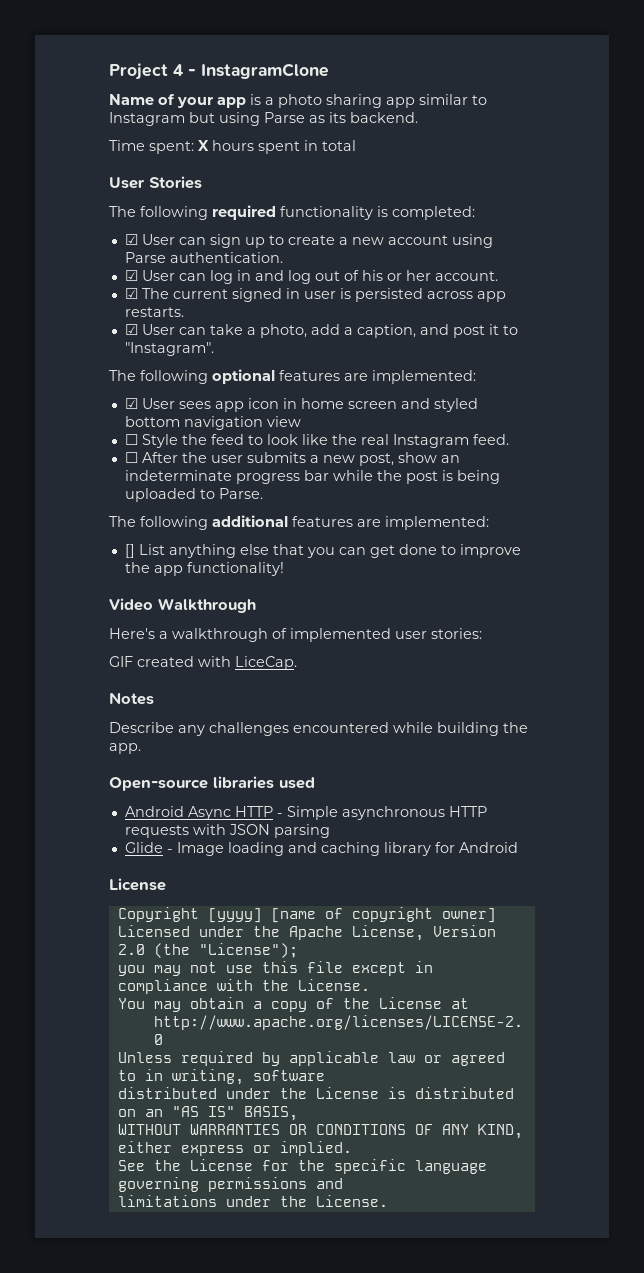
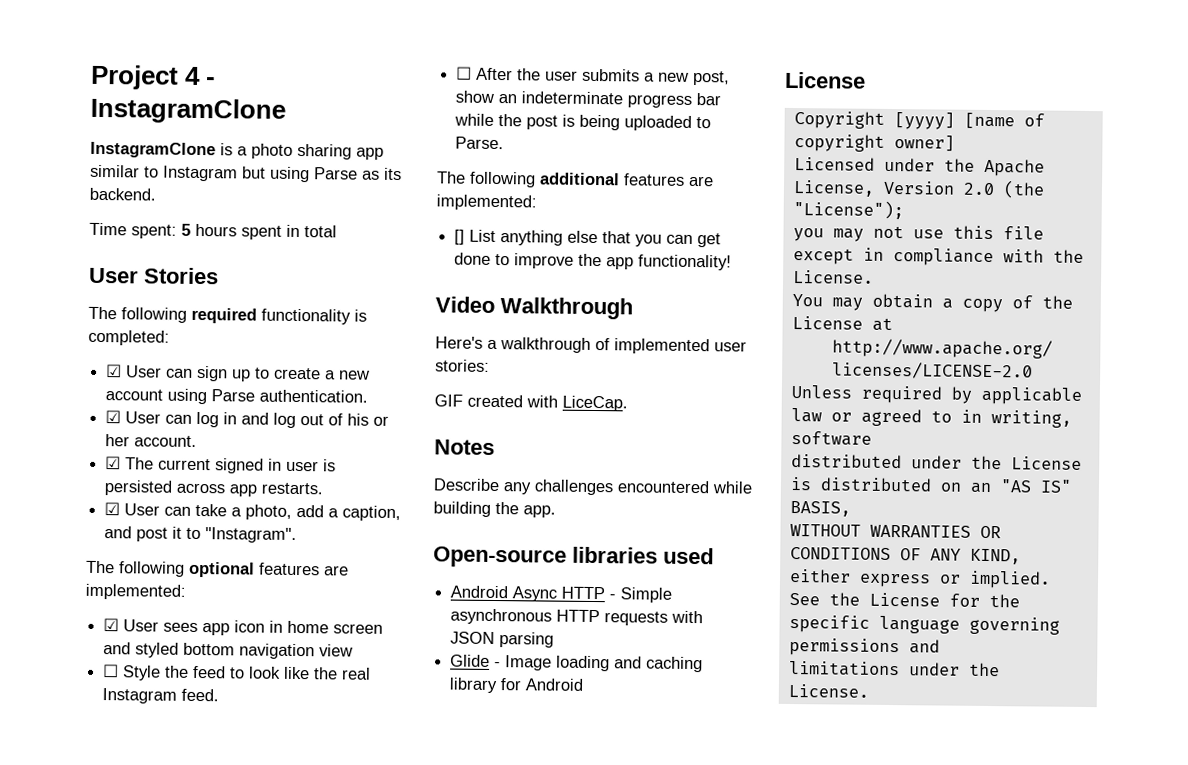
[109,94,246,108] Name of your app -> [90,141,216,159] InstagramClone
[198,140,209,151] X -> [181,223,191,236] 5

